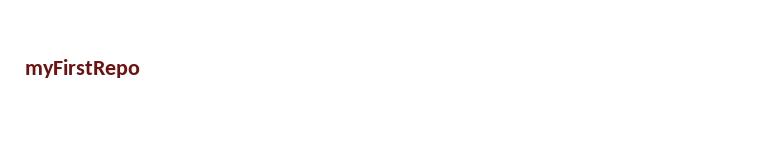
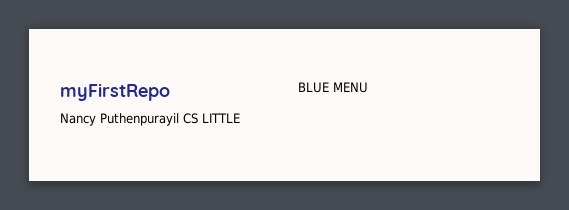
(140, 68) none -> [60,113,240,126] [298,82,368,93] // Nancy Puthenpurayil CS LITTLE BLUE MENU

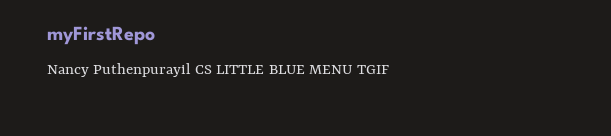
(368, 87) none -> [356,65,389,74] TGIF

